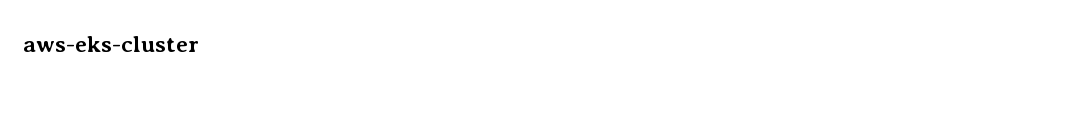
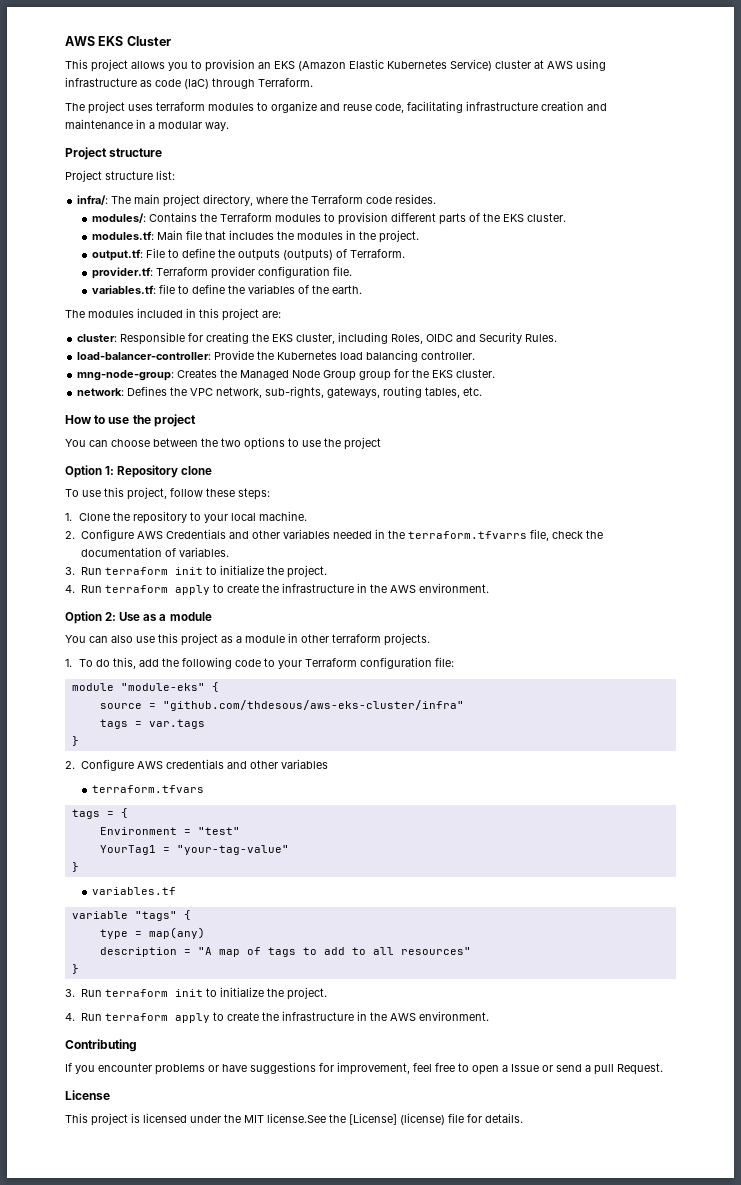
[23,36,199,52] aws-eks-cluster -> [65,36,171,46] [65,59,606,72] [65,77,313,89] [65,101,607,114] [65,119,229,131] [65,147,163,160] [65,170,175,182] [77,194,437,207] [91,212,566,225] [91,230,419,243] [91,248,405,261] [91,266,352,279] [91,284,362,294] [65,308,281,321] [77,332,558,345] [77,350,476,362] [77,369,496,381] [77,386,483,398] [65,414,196,427] [65,437,381,450] [65,465,213,478] [65,487,270,500] [65,511,308,524] [65,529,603,541] [80,547,229,557] [65,565,327,578] [65,583,489,595] [65,611,212,624] [65,633,430,646] [65,657,455,669] [71,682,219,692] [99,700,464,711] [99,719,205,729] [71,736,79,746] [65,759,328,771] [91,785,204,793] [71,808,128,819] [99,827,240,835] [99,845,289,855] [71,862,79,872] [91,887,176,895] [71,910,191,921] [99,927,205,939] [99,947,471,957] [71,964,79,974] [65,987,327,1000] [65,1011,489,1023] [65,1039,137,1052] [65,1062,663,1075] [65,1090,110,1100] [65,1113,523,1126] AWS EKS Cluster // This project allows you to provision an EKS (Amazon Elastic Kubernetes Service) cluster at AWS using infrastructure as code (IaC) through Terraform. // The project uses terraform modules to organize and reuse code, facilitating infrastructure creation and maintenance in a modular way. // Project structure // Project structure list: // infra/: The main project directory, where the Terraform code resides. // modules/: Contains the Terraform modules to provision different parts of the EKS cluster. // modules.tf: Main file that includes the modules in the project. // output.tf: File to define the outputs (outputs) of Terraform. // provider.tf: Terraform provider configuration file. // variables.tf: file to define the variables of the earth. // The modules included in this project are: // cluster: Responsible for creating the EKS cluster, including Roles, OIDC and Security Rules. // load-balancer-controller: Provide the Kubernetes load balancing controller. // mng-node-group: Creates the Managed Node Group group for the EKS cluster. // network: Defines the VPC network, sub-rights, gateways, routing tables, etc. // How to use the project // You can choose between the two options to use the project // Option 1: Repository clone // To use this project, follow these steps: // 1. Clone the repository to your local machine. // 2. Configure AWS Credentials and other variables needed in the terraform.tfvarrs file, check the documentation of variables. // 3. Run terraform init to initialize the project. // 4. Run terraform apply to create the infrastructure in the AWS environment. // Option 2: Use as a module // You can also use this project as a module in other terraform projects. // 1. To do this, add the following code to your Terraform configuration file: // module "module-eks" { // source = "github.com/thdesous/aws-eks-cluster/infra" // tags = var.tags // } // 2. Configure AWS credentials and other variables // terraform.tfvars // tags = { // Environment = "test" // YourTag1 = "your-tag-value" // } // variables.tf // variable "tags" { // type = map(any) // description = "A map of tags to add to all resources" // } // 3. Run terraform init to initialize the project. // 4. Run terraform apply to create the infrastructure in the AWS environment. // Contributing // If you encounter problems or have suggestions for improvement, feel free to open a Issue or send a pull Request. // License // This project is licensed under the MIT license.See the [License] (license) file for details.

